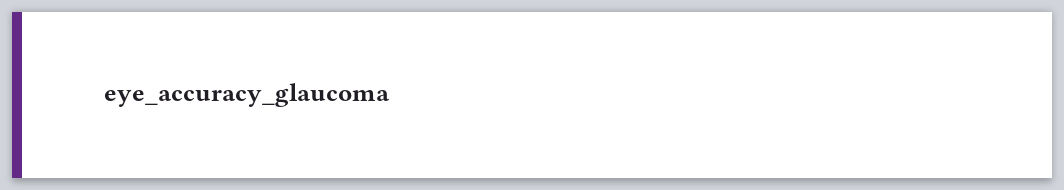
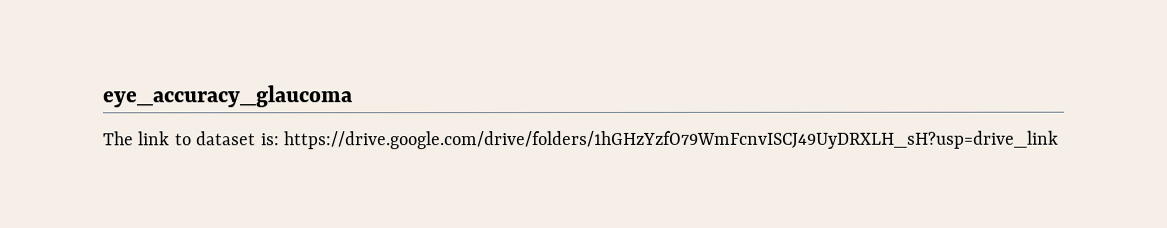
(390, 95) none -> [103,130,1059,150] // The link to dataset is: https://drive.google.com/drive/folders/1hGHzYzfO79WmFcnvISCJ49UyDRXLH_sH?usp=drive_link

